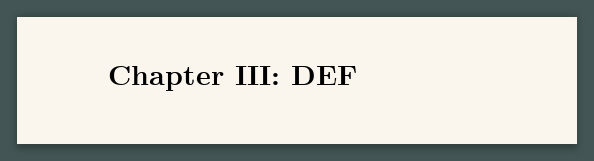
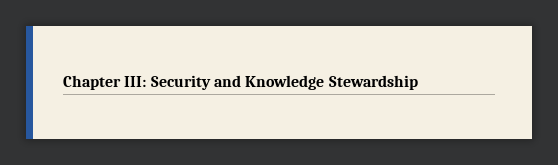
[291,66,357,85] DEF -> [150,75,418,90] Security and Knowledge Stewardship

